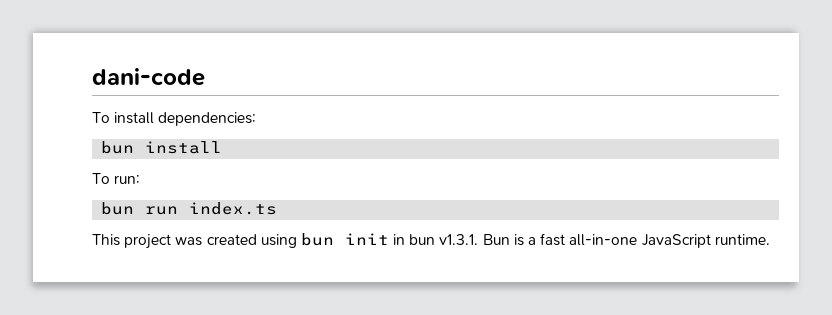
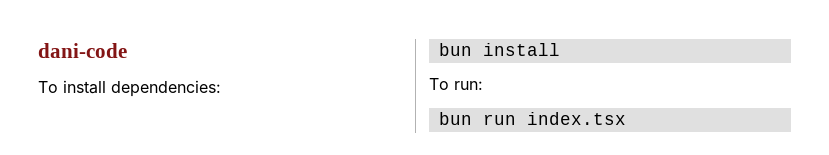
[189,202,278,215] [92,233,770,249] index.ts // This project was created using bun init in bun v1.3.1. Bun is a fast all-in-one JavaScript runtime. -> [526,112,626,125] index.tsx

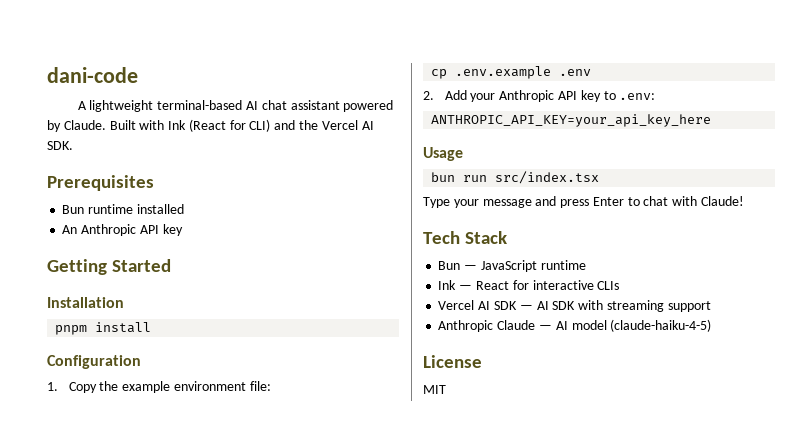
[38,80,221,97] [438,43,560,56] [429,78,483,90] [438,112,626,125] To install dependencies: // bun install // To run: // bun run index.tsx -> [77,100,394,112] [47,119,374,132] [47,141,73,150] [47,175,154,191] [62,204,184,214] [62,224,183,236] [47,259,172,275] [47,297,124,308] [55,322,152,335] [47,355,141,369] [47,381,271,393] [431,66,592,79] [423,90,656,102] [431,114,712,127] [423,147,463,161] [431,171,600,184] [423,196,745,208] [423,231,508,244] [438,260,586,272] [438,280,620,290] [438,300,711,312] [438,319,712,332] [423,355,482,368] [423,385,446,394] A lightweight terminal-based AI chat assistant powered by Claude. Built with Ink (React for CLI) and the Vercel AI SDK. // Prerequisites // Bun runtime installed // An Anthropic API key // Getting Started // Installation // pnpm install // Configuration // 1. Copy the example environment file: // cp .env.example .env // 2. Add your Anthropic API key to .env: // ANTHROPIC_API_KEY=your_api_key_here // Usage // bun run src/index.tsx // Type your message and press Enter to chat with Claude! // Tech Stack // Bun — JavaScript runtime // Ink — React for interactive CLIs // Vercel AI SDK — AI SDK with streaming support // Anthropic Claude — AI model (claude-haiku-4-5) // License // MIT

